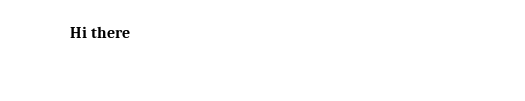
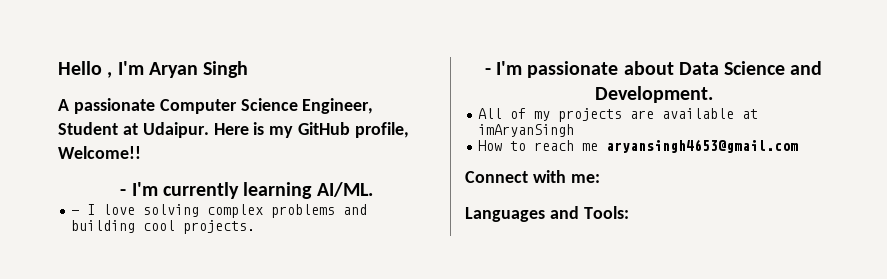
[70,26,131,38] Hi there -> [58,61,249,78] [58,98,374,114] [58,122,410,138] [58,146,141,159] [120,182,373,199] [71,204,368,218] [71,220,256,234] [484,61,823,78] [594,86,713,103] [478,108,759,122] [478,124,575,137] [478,139,799,153] [465,170,600,183] [465,206,629,222] Hello , I'm Aryan Singh // A passionate Computer Science Engineer, Student at Udaipur. Here is my GitHub profile, Welcome!! // - I'm currently learning AI/ML. // - I love solving complex problems and building cool projects. // - I'm passionate about Data Science and Development. // All of my projects are available at imAryanSingh // How to reach me aryansingh4653@gmail.com // Connect with me: // Languages and Tools:

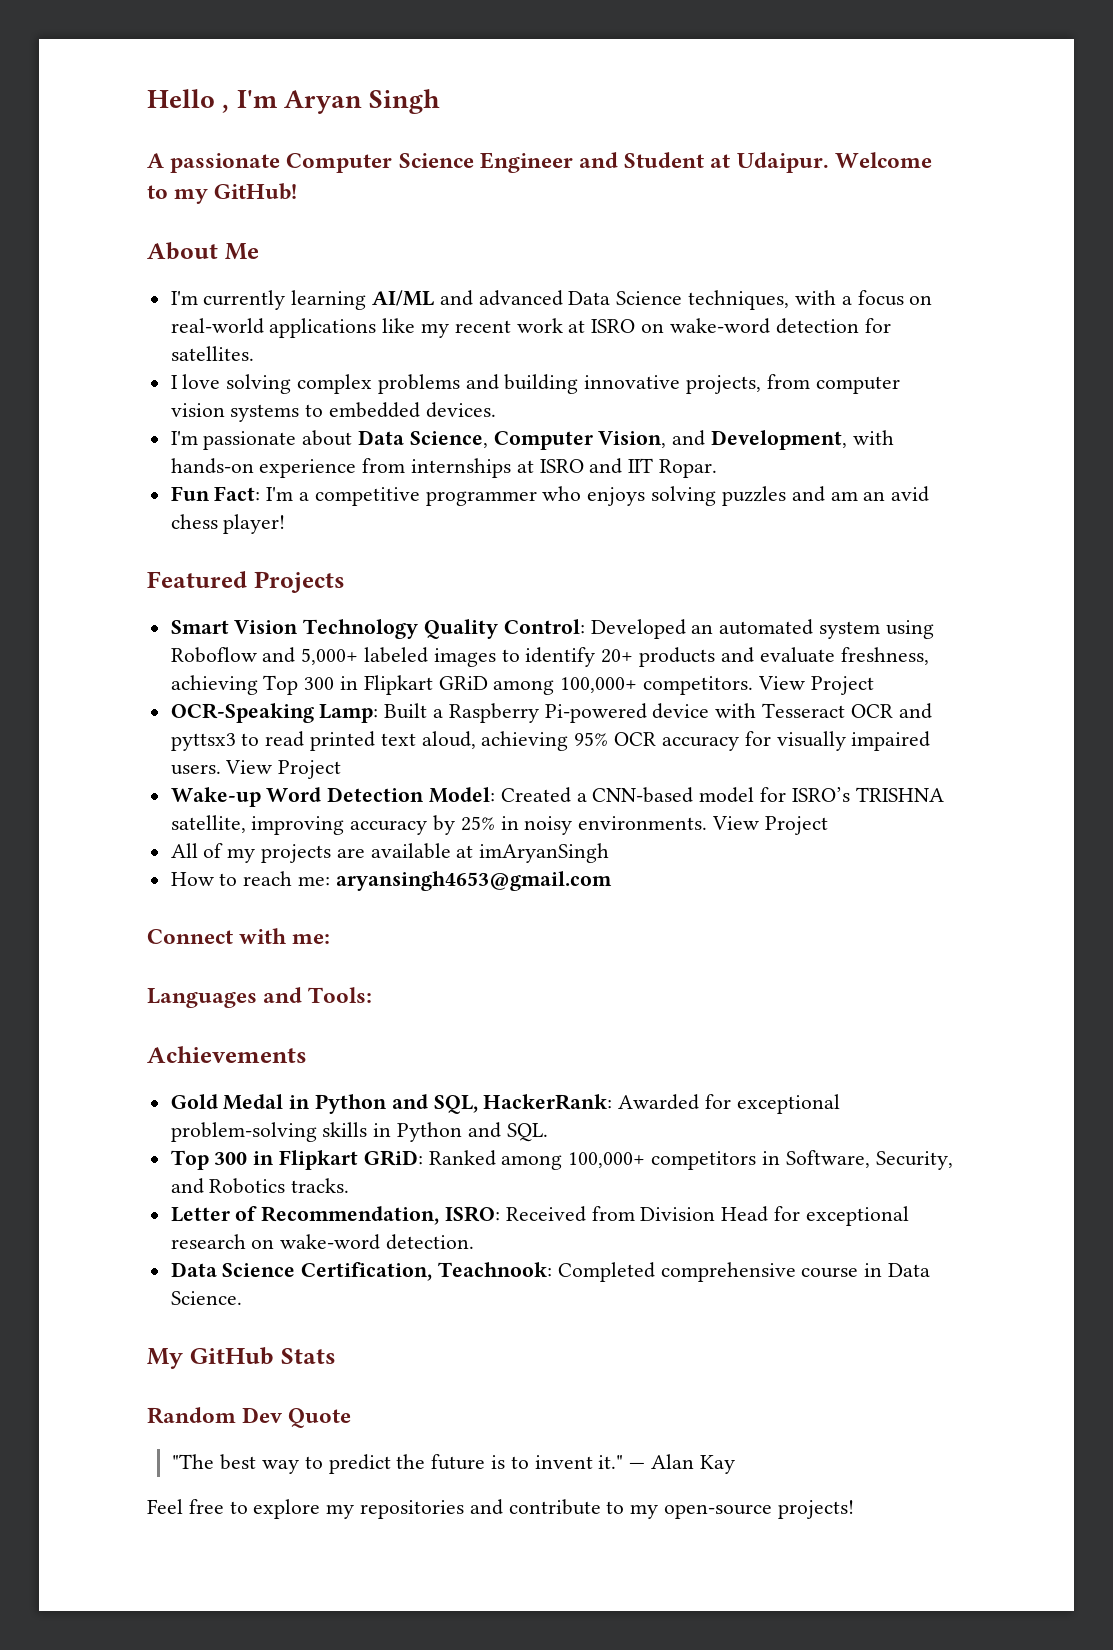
[302,98,374,114] Engineer, -> [479,152,619,173] Engineer and
[213,122,410,138] [58,146,141,159] [120,182,373,199] [71,210,80,215] Here is my GitHub profile, Welcome!! // - I'm currently learning AI/ML. // - -> [834,152,932,168] [147,183,298,204] [147,242,259,260] [170,290,933,310] [170,318,891,338] [170,346,254,361] Welcome to my GitHub! // About Me // I'm currently learning AI/ML and advanced Data Science techniques, with a focus on real-world applications like my recent work at ISRO on wake-word detection for satellites. //
[143,220,256,234] [484,61,823,78] [594,86,713,103] cool projects. // - I'm passionate about Data Science and Development. -> [584,374,900,394] [170,402,496,422] [170,430,894,450] [170,458,718,478] [170,486,930,506] [170,514,286,534] [147,571,345,593] [170,619,934,639] [170,647,929,667] [170,675,874,695] [170,703,932,723] [170,731,931,751] [170,760,342,779] [170,787,944,807] [170,815,828,835] innovative projects, from computer vision systems to embedded devices. // I'm passionate about Data Science, Computer Vision, and Development, with hands-on experience from internships at ISRO and IIT Ropar. // Fun Fact: I'm a competitive programmer who enjoys solving puzzles and am an avid chess player! // Featured Projects // Smart Vision Technology Quality Control: Developed an automated system using Roboflow and 5,000+ labeled images to identify 20+ products and evaluate freshness, achieving Top 300 in Flipkart GRiD among 100,000+ competitors. View Project // OCR-Speaking Lamp: Built a Raspberry Pi-powered device with Tesseract OCR and pyttsx3 to read printed text aloud, achieving 95% OCR accuracy for visually impaired users. View Project // Wake-up Word Detection Model: Created a CNN-based model for ISRO’s TRISHNA satellite, improving accuracy by 25% in noisy environments. View Project
[582,143,599,151] me -> [298,876,331,886] me:
(629, 212) none -> [147,1046,307,1063] [170,1094,840,1114] [170,1122,548,1142] [170,1150,953,1170] [170,1178,350,1194] [170,1206,909,1226] [170,1234,475,1250] [170,1262,931,1282] [170,1291,242,1305] [147,1347,336,1369] [147,1407,352,1428] [172,1454,735,1474] [147,1499,854,1519] // Achievements // Gold Medal in Python and SQL, HackerRank: Awarded for exceptional problem-solving skills in Python and SQL. // Top 300 in Flipkart GRiD: Ranked among 100,000+ competitors in Software, Security, and Robotics tracks. // Letter of Recommendation, ISRO: Received from Division Head for exceptional research on wake-word detection. // Data Science Certification, Teachnook: Completed comprehensive course in Data Science. // My GitHub Stats // Random Dev Quote // "The best way to predict the future is to invent it." — Alan Kay // Feel free to explore my repositories and contribute to my open-source projects!

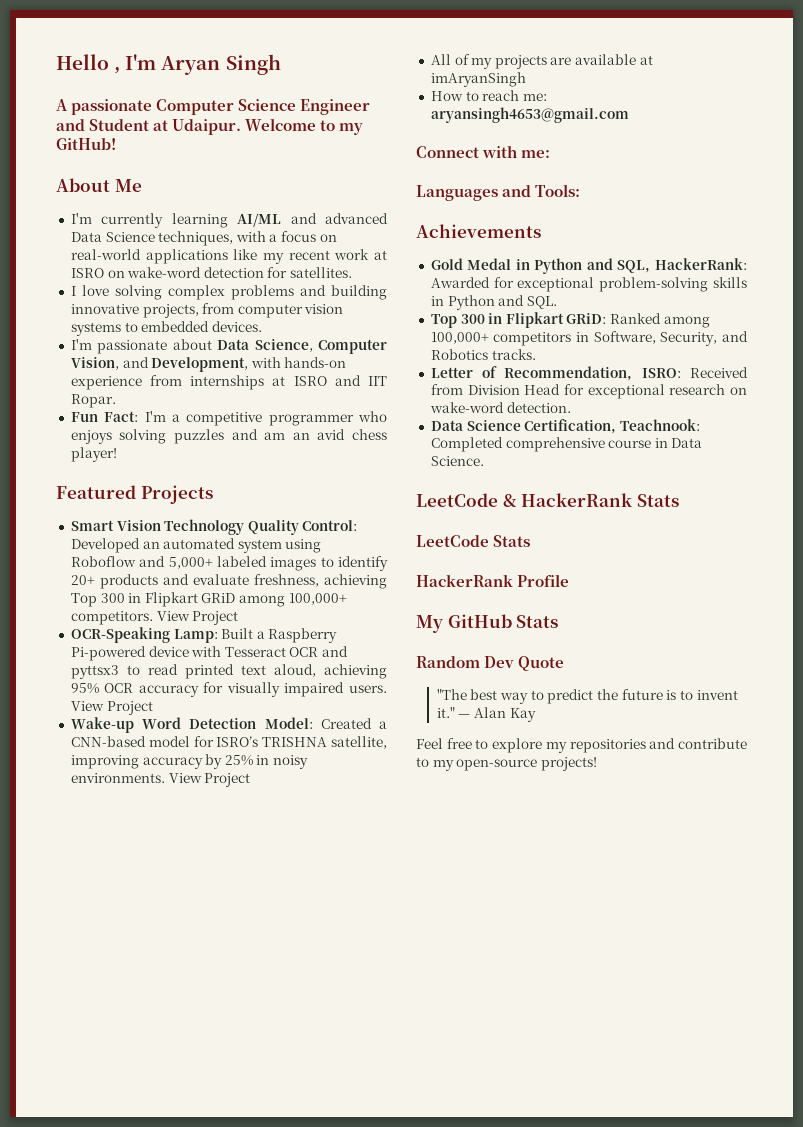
(242, 1298) none -> [416,493,679,507] [416,535,531,547] [416,574,570,587] // LeetCode & HackerRank Stats // LeetCode Stats // HackerRank Profile

